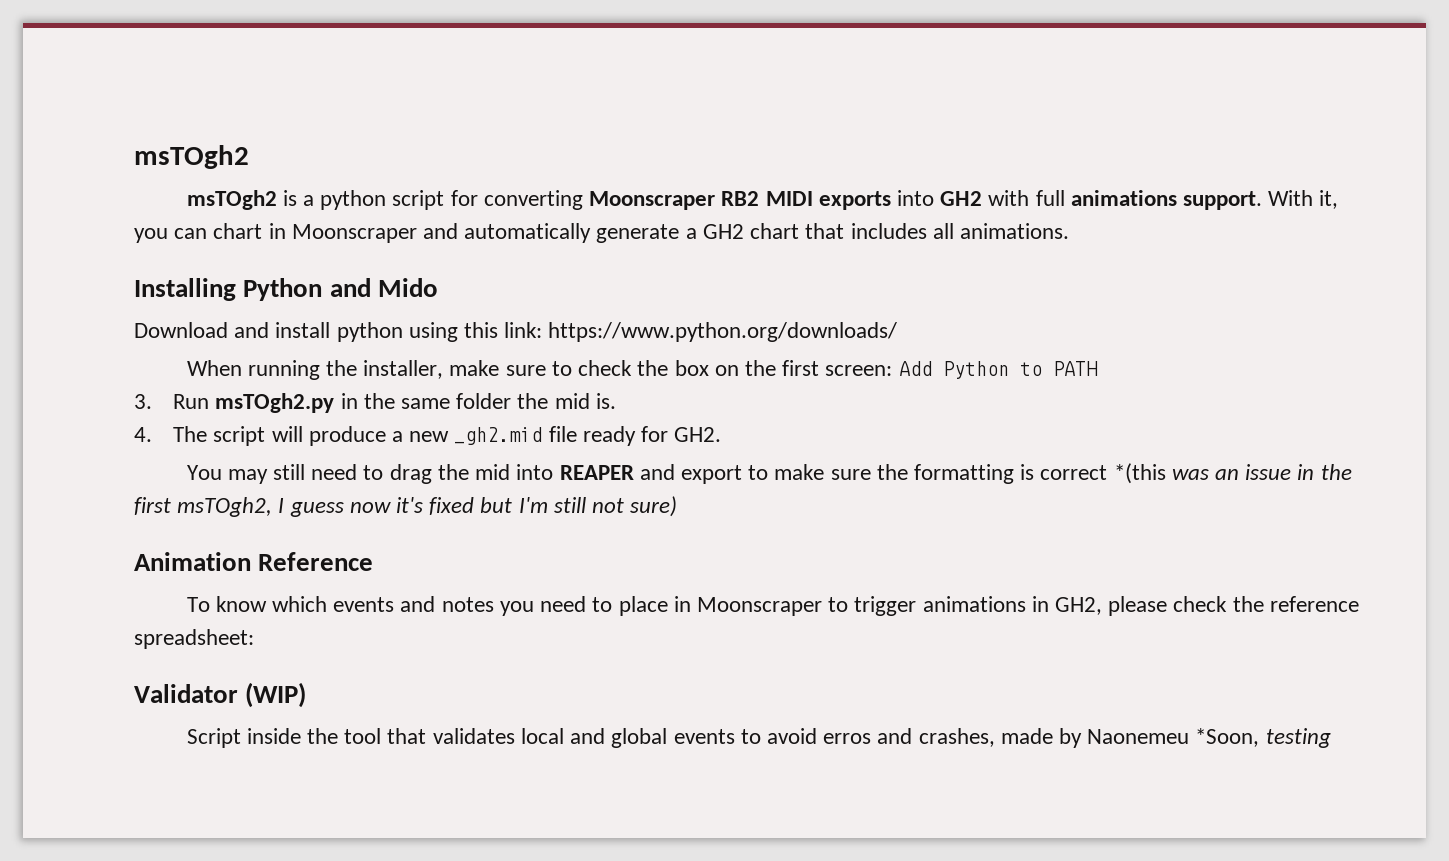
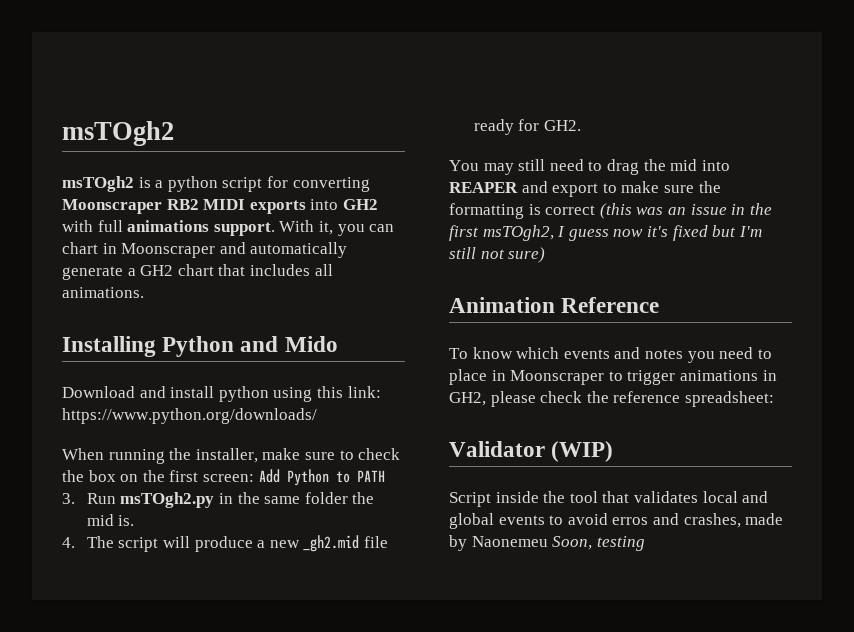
[1113,463,1166,484] *(this -> [599,203,632,219] (this
[1195,728,1260,747] *Soon, -> [552,536,593,550] Soon,

